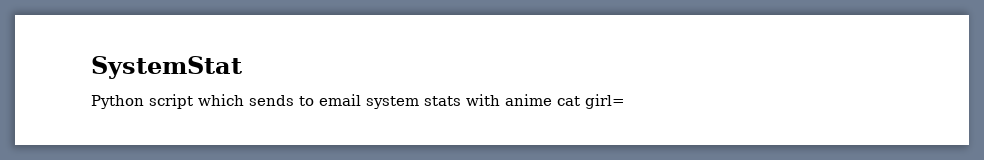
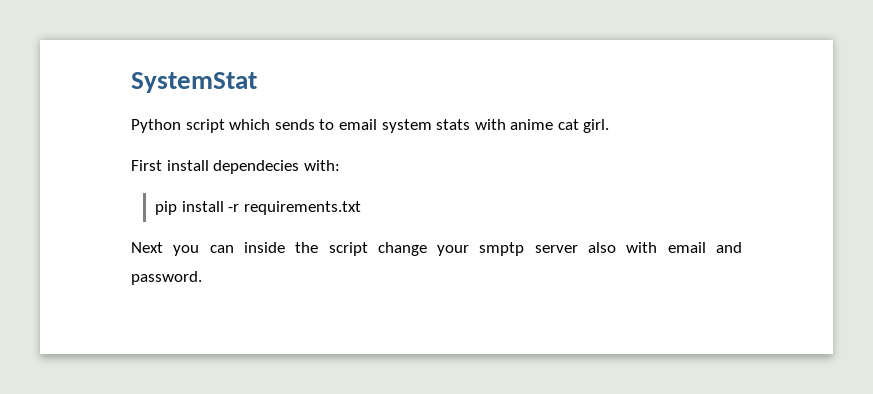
[585,94,625,109] girl= -> [583,119,610,133] [131,160,340,174] [155,201,361,215] [131,242,742,256] [131,271,202,285] girl. // First install dependecies with: // pip install -r requirements.txt // Next you can inside the script change your smptp server also with email and password.

